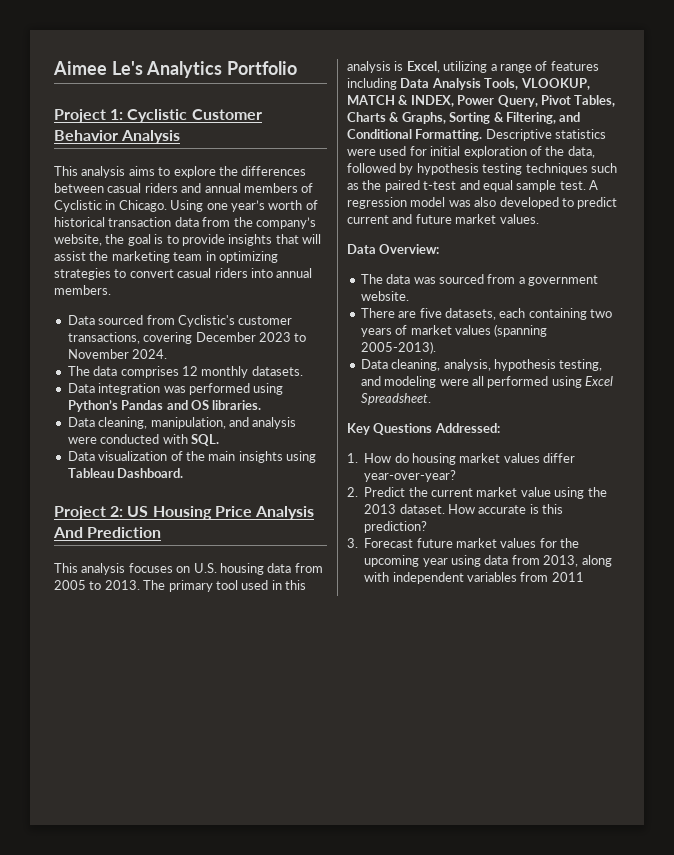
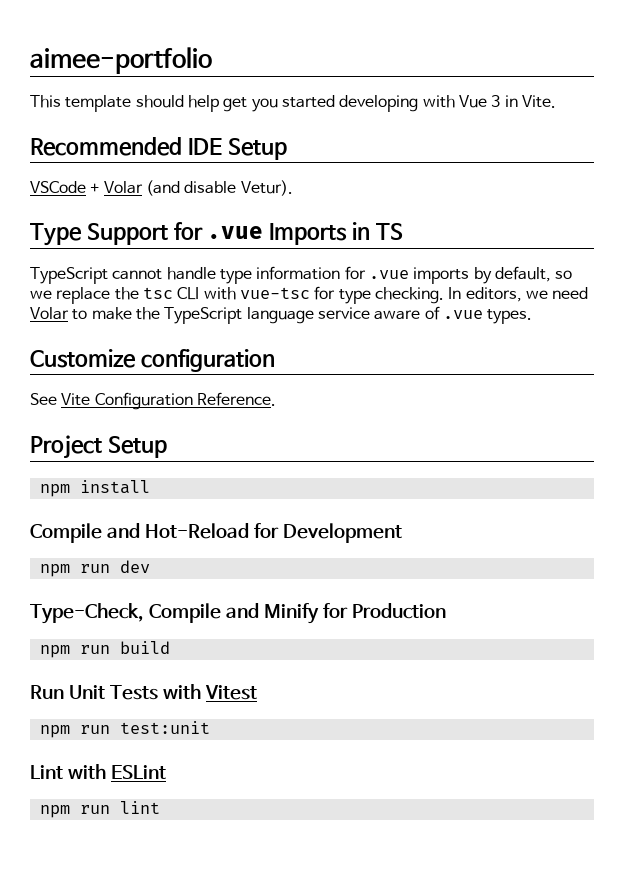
[53,61,298,78] [54,109,262,123] [54,130,181,144] [54,166,307,178] [54,183,314,193] [54,200,318,212] [54,217,316,229] [54,234,321,246] [54,251,278,263] [54,268,313,280] [54,285,111,295] [67,315,293,327] [67,332,307,344] [67,349,168,359] [67,366,303,378] [67,383,284,395] [67,400,262,412] [67,417,297,429] [67,434,219,446] [67,451,316,463] [67,468,184,478] [54,506,314,520] [53,527,162,538] [54,563,323,575] [54,580,306,592] [347,61,599,73] [347,78,590,90] [347,95,616,107] [347,112,581,124] [347,129,607,141] [347,146,595,158] [347,163,617,175] [347,180,598,192] [347,197,618,209] [347,214,539,224] [347,244,440,254] [360,274,598,286] [360,291,409,301] [360,308,612,320] [360,324,548,337] [360,341,436,354] [360,359,603,371] [360,376,613,388] [360,393,431,405] [347,423,500,435] [347,453,576,465] [364,470,457,482] [347,487,607,499] [364,504,564,514] [364,521,428,533] [347,538,580,548] [364,555,612,567] [364,572,584,584] Aimee Le's Analytics Portfolio // Project 1: Cyclistic Customer Behavior Analysis // This analysis aims to explore the differences between casual riders and annual members of Cyclistic in Chicago. Using one year’s worth of historical transaction data from the company’s website, the goal is to provide insights that will assist the marketing team in optimizing strategies to convert casual riders into annual members. // Data sourced from Cyclistic's customer transactions, covering December 2023 to November 2024. // The data comprises 12 monthly datasets. // Data integration was performed using Python’s Pandas and OS libraries. // Data cleaning, manipulation, and analysis were conducted with SQL. // Data visualization of the main insights using Tableau Dashboard. // Project 2: US Housing Price Analysis And Prediction // This analysis focuses on U.S. housing data from 2005 to 2013. The primary tool used in this analysis is Excel, utilizing a range of features including Data Analysis Tools, VLOOKUP, MATCH & INDEX, Power Query, Pivot Tables, Charts & Graphs, Sorting & Filtering, and Conditional Formatting. Descriptive statistics were used for initial exploration of the data, followed by hypothesis testing techniques such as the paired t-test and equal sample test. A regression model was also developed to predict current and future market values. // Data Overview: // The data was sourced from a government website. // There are five datasets, each containing two years of market values (spanning 2005-2013). // Data cleaning, analysis, hypothesis testing, and modeling were all performed using Excel Spreadsheet. // Key Questions Addressed: // 1. How do housing market values differ year-over-year? // 2. Predict the current market value using the 2013 dataset. How accurate is this prediction? // 3. Forecast future market values for the upcoming year using data from 2013, along with independent variables from 2011 -> [30,47,212,74] [30,95,556,112] [30,137,287,160] [30,180,293,196] [30,222,403,246] [30,266,573,284] [30,286,589,304] [30,306,533,324] [30,349,275,372] [30,392,276,410] [30,435,167,459] [39,480,150,497] [30,523,402,543] [39,560,150,577] [30,603,446,624] [39,641,170,658] [30,684,257,700] [39,721,210,738] [30,764,166,779] [39,801,160,818] aimee-portfolio // This template should help get you started developing with Vue 3 in Vite. // Recommended IDE Setup // VSCode + Volar (and disable Vetur). // Type Support for .vue Imports in TS // TypeScript cannot handle type information for .vue imports by default, so we replace the tsc CLI with vue-tsc for type checking. In editors, we need Volar to make the TypeScript language service aware of .vue types. // Customize configuration // See Vite Configuration Reference. // Project Setup // npm install // Compile and Hot-Reload for Development // npm run dev // Type-Check, Compile and Minify for Production // npm run build // Run Unit Tests with Vitest // npm run test:unit // Lint with ESLint // npm run lint

